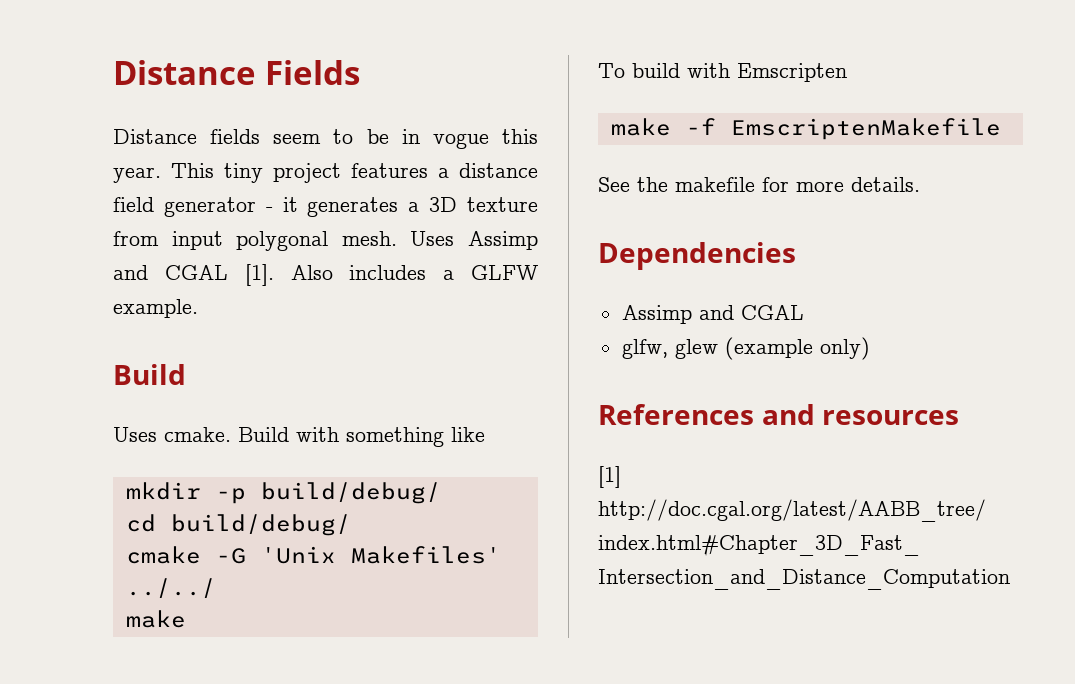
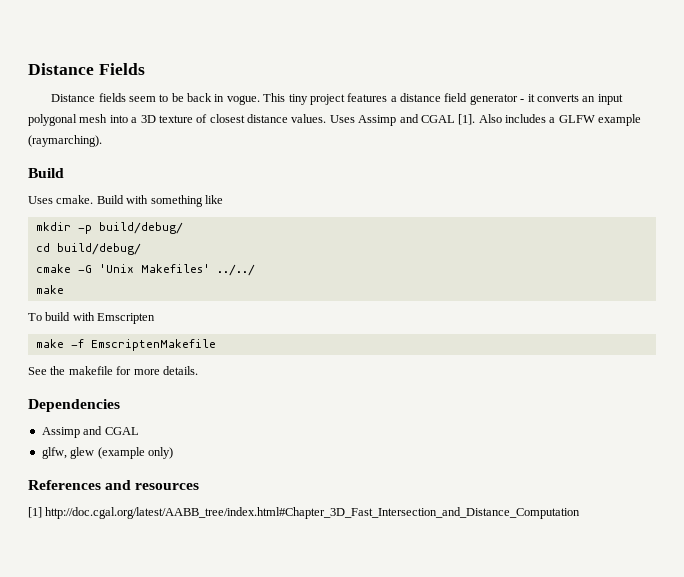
[401,129,538,149] [113,167,161,183] in vogue this year. -> [187,93,260,105] back in vogue.
[307,197,538,217] [113,231,397,251] generates a 3D texture from input polygonal mesh. -> [536,94,623,105] [28,114,327,126] converts an input polygonal mesh into a 3D texture of closest distance values.
[113,299,198,318] example. -> [598,114,642,126] [28,135,102,147] example (raymarching).

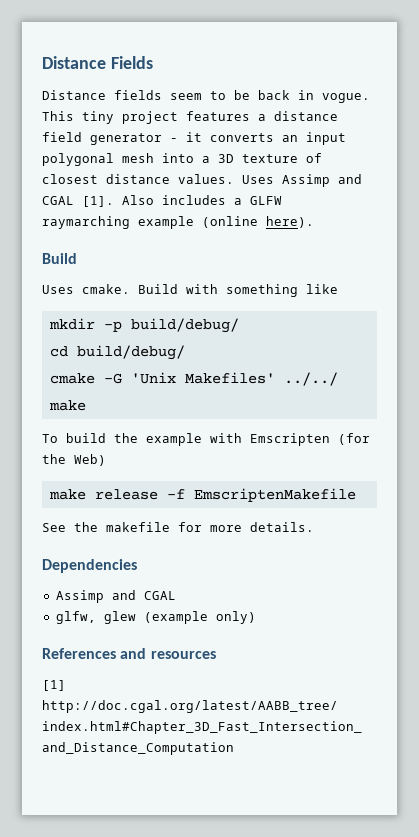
[598,114,642,126] [28,135,102,147] example (raymarching). -> [42,216,314,229] raymarching example (online here).
(71, 316) none -> [114,433,202,446] the example
[35,339,64,348] // make -> [338,433,370,445] [42,454,106,466] [48,489,158,500] (for the Web) // make release

